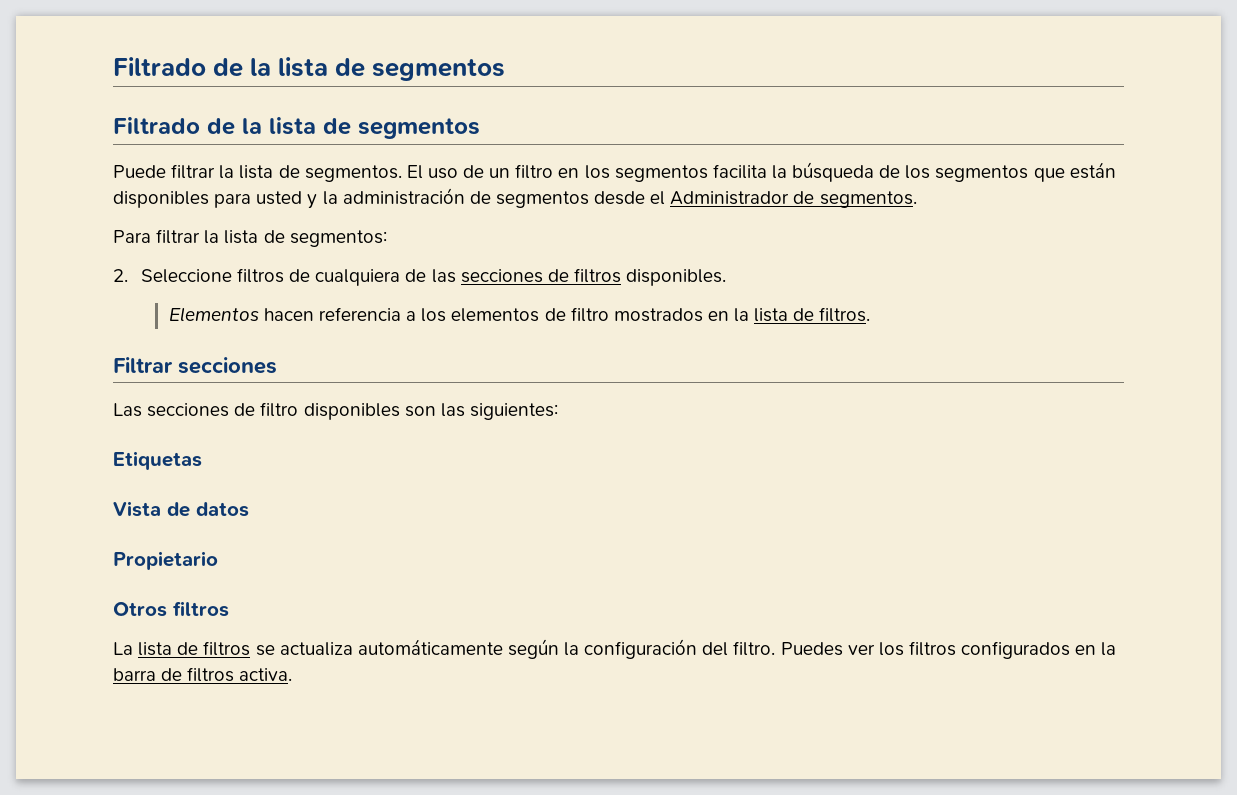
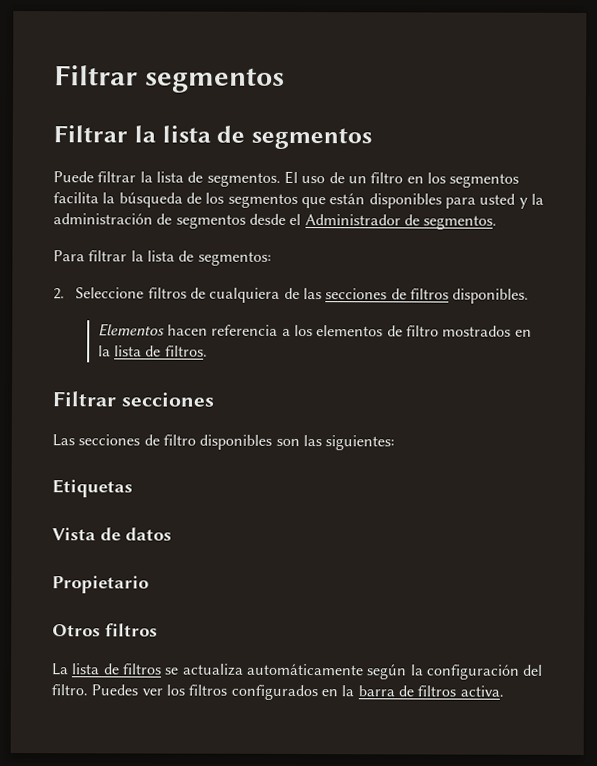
[113,57,506,81] [113,117,235,135] Filtrado de la lista de segmentos // Filtrado de -> [54,65,285,93] [53,125,128,143] Filtrar segmentos // Filtrar

